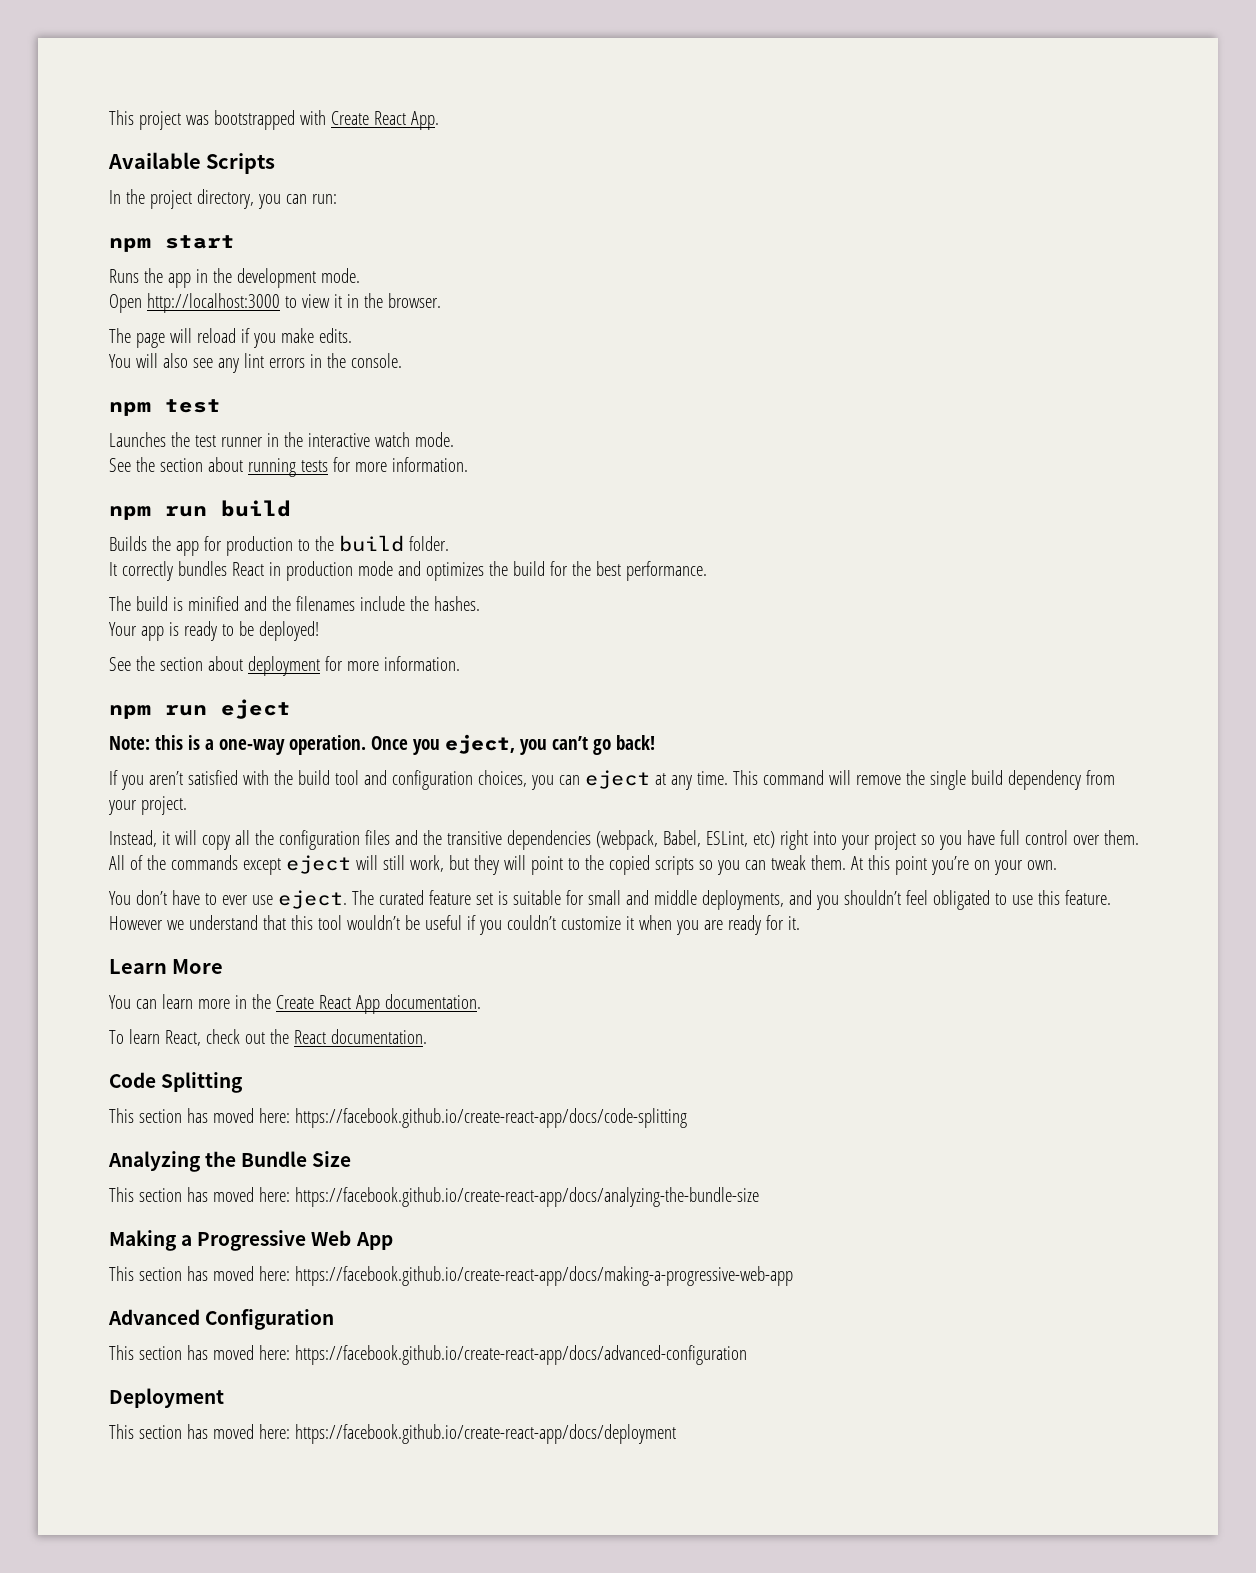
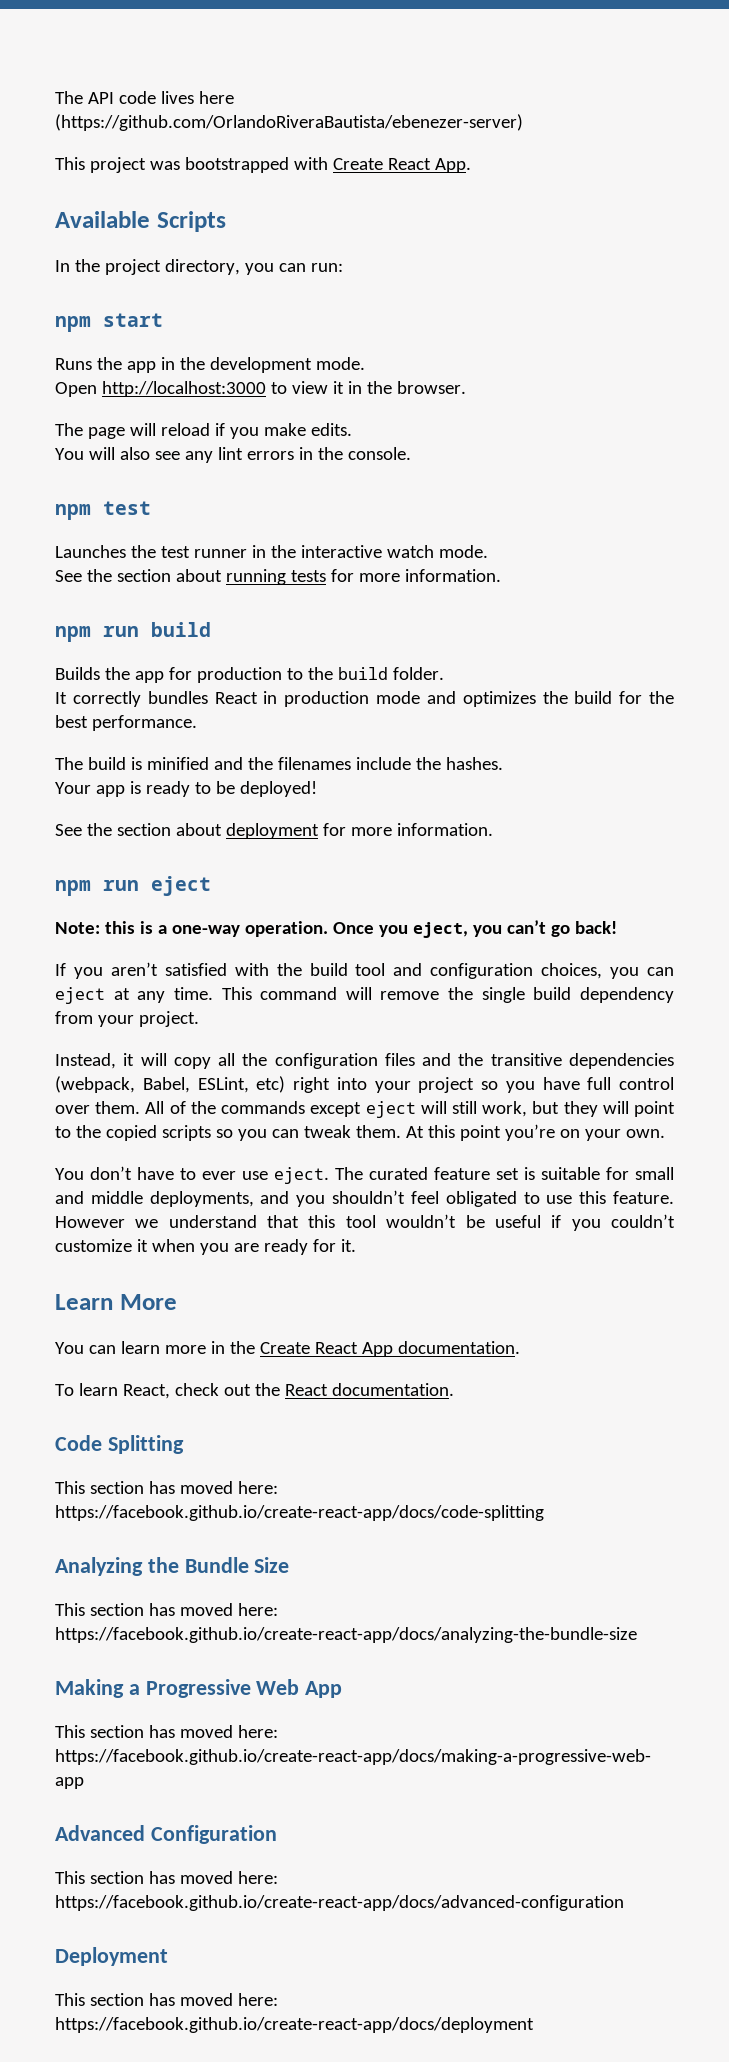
(109, 117) none -> [55,91,234,104] [55,114,523,131] The API code lives here (https://github.com/OrlandoRiveraBautista/ebenezer-server) //

